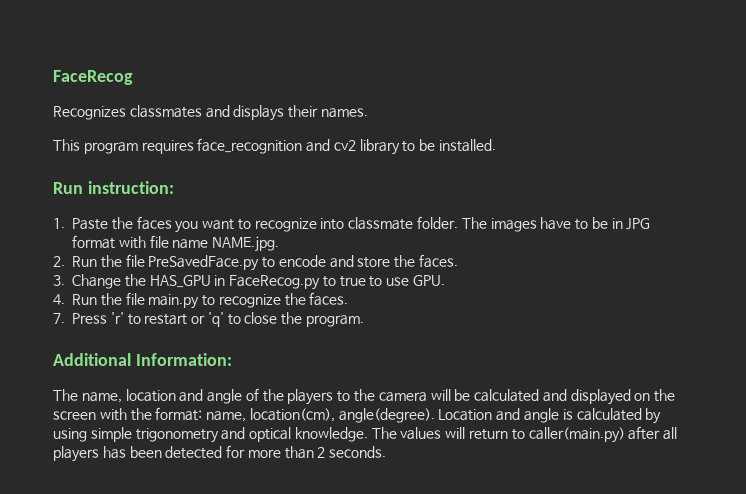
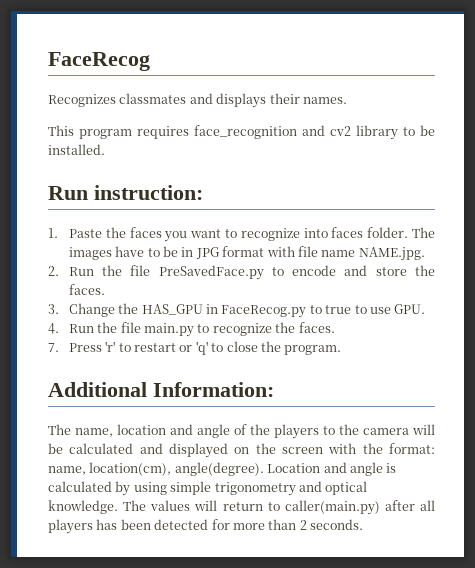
[348,217,414,230] classmate -> [331,227,364,238] faces

